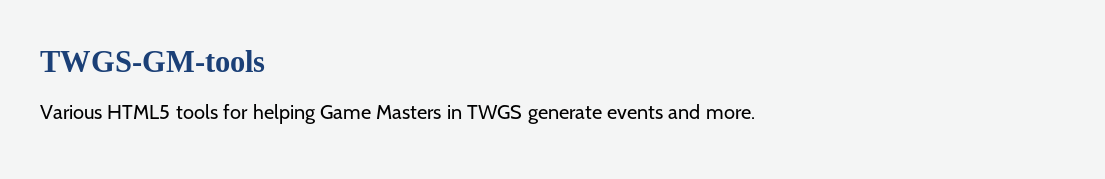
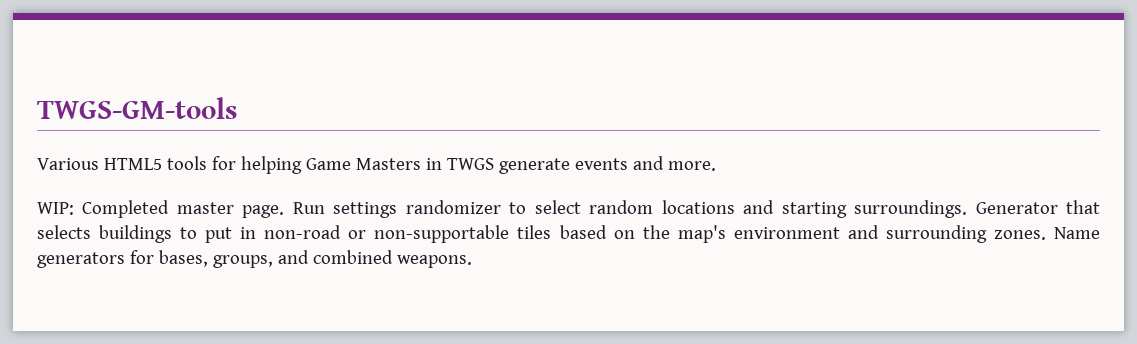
(755, 114) none -> [37,200,1100,218] [37,225,1100,243] [37,250,472,268] // WIP: Completed master page. Run settings randomizer to select random locations and starting surroundings. Generator that selects buildings to put in non-road or non-supportable tiles based on the map's environment and surrounding zones. Name generators for bases, groups, and combined weapons.

